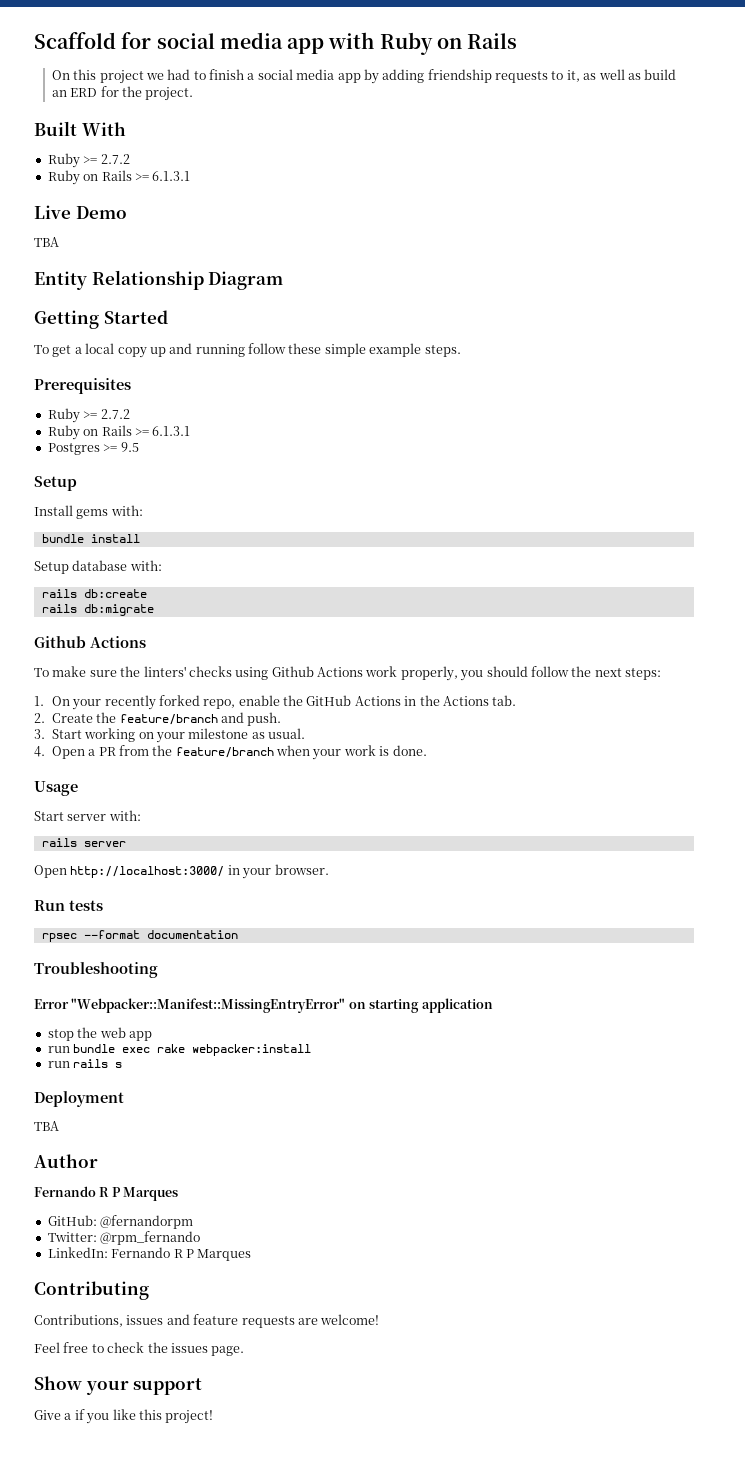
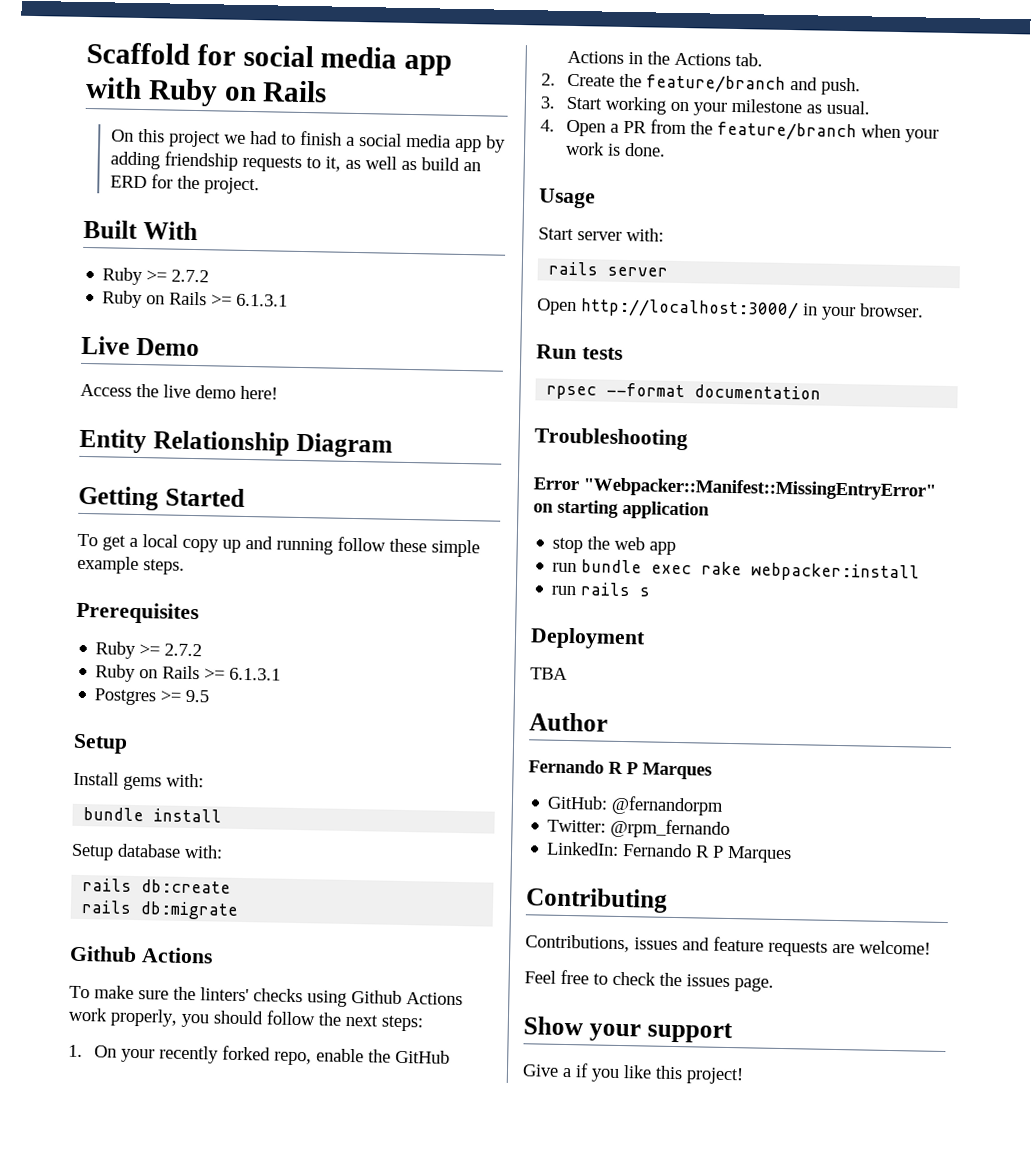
[34,237,59,247] TBA -> [80,383,278,400] Access the live demo here!

